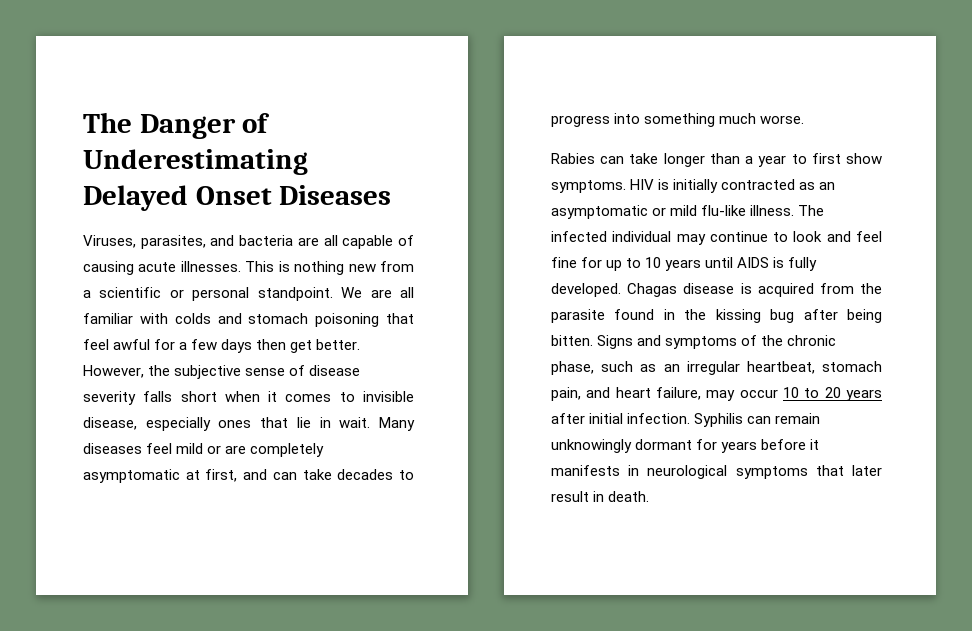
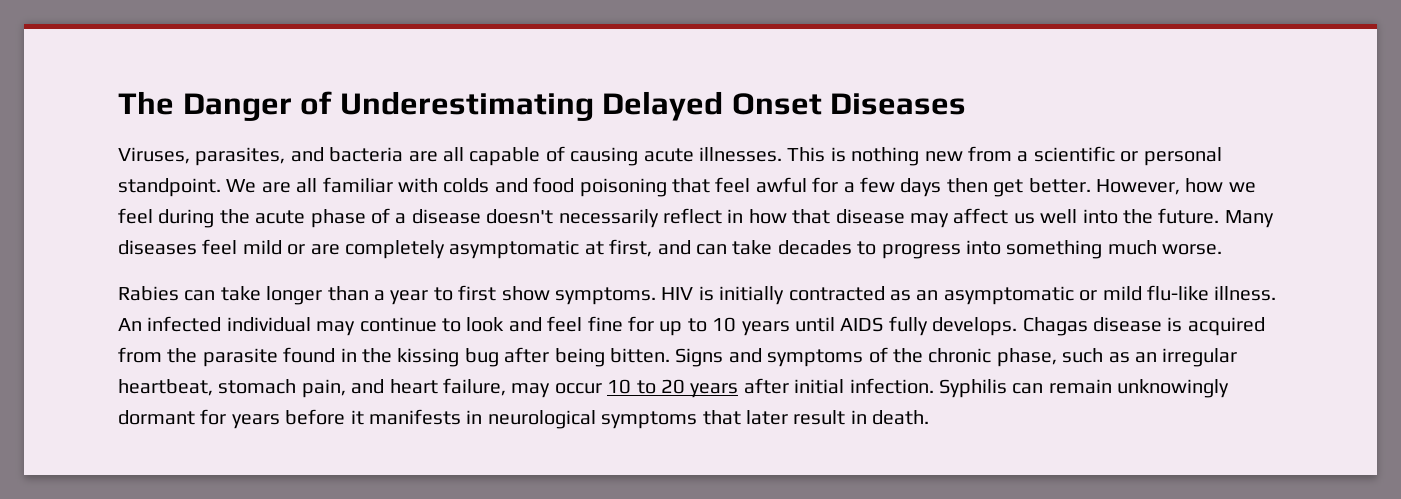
[248,313,309,324] stomach -> [533,177,575,193] food
[148,365,361,379] [83,391,414,405] [83,417,371,431] the subjective sense of disease severity falls short when it comes to invisible disease, especially ones that lie in wait. -> [1185,178,1256,193] [118,208,1220,228] how we feel during the acute phase of a disease doesn't necessarily reflect in how that disease may affect us well into the future.
[798,205,825,216] The -> [118,318,142,331] An
[773,257,818,271] [551,283,621,297] is fully developed. -> [888,316,1018,336] fully develops.

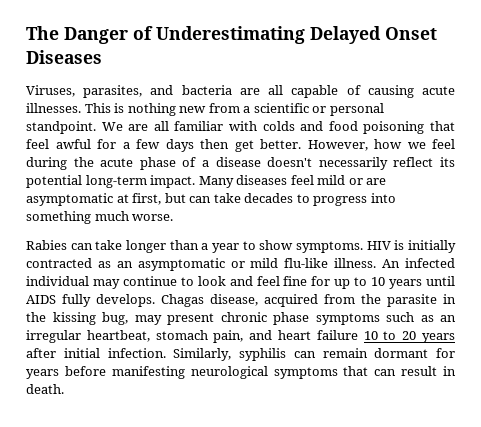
[727,208,1220,228] in how that disease may affect us well into the future. -> [440,157,455,167] [26,175,196,188] its potential long-term impact.
[345,240,445,259] completely -> (387, 181) none
[657,240,691,255] and -> [164,193,186,203] but
[458,285,497,301] first -> (256, 245) none
[1092,317,1183,332] disease is -> [210,294,258,306] disease,
[283,347,336,363] found -> (437, 300) none
[464,347,1057,367] bug after being bitten. Signs and symptoms of the chronic phase, -> [102,312,380,325] bug, may present chronic phase symptoms
[443,378,602,398] failure, may occur -> [316,330,358,340] failure
[938,379,1007,398] Syphilis -> [173,348,286,361] Similarly, syphilis
[1117,379,1230,398] unknowingly -> (368, 353) none
[350,409,483,425] it manifests in -> [111,366,185,379] manifesting
[745,410,788,425] later -> [374,369,397,376] can

